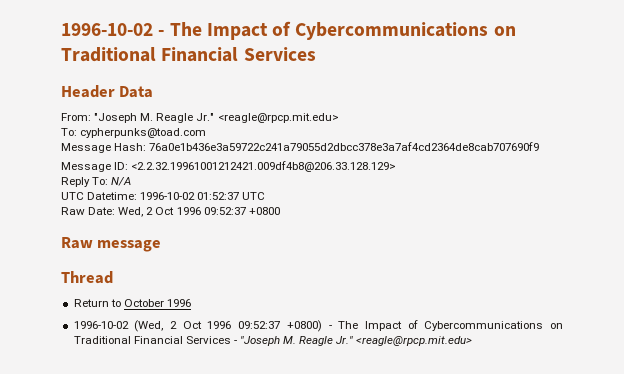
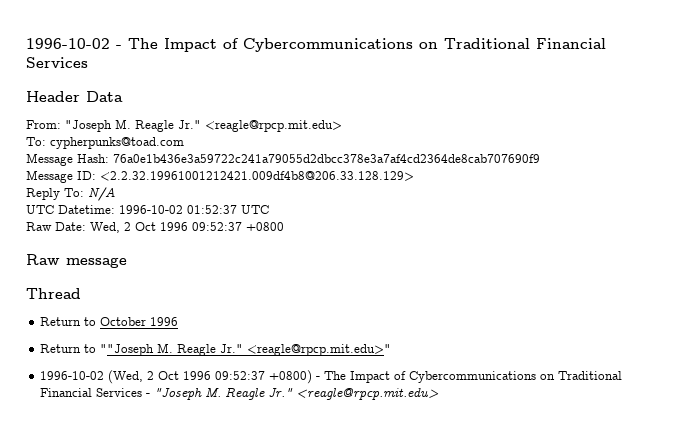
(191, 303) none -> [40,343,392,356] // Return to ""Joseph M. Reagle Jr." <reagle@rpcp.mit.edu>"

